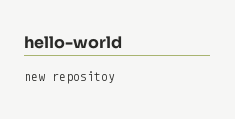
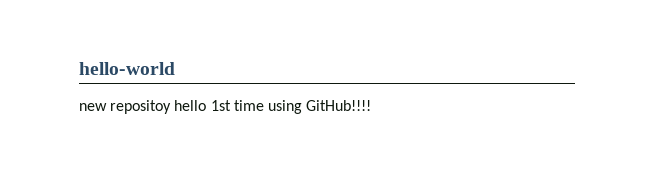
(115, 77) none -> [174,100,372,114] hello 1st time using GitHub!!!!

